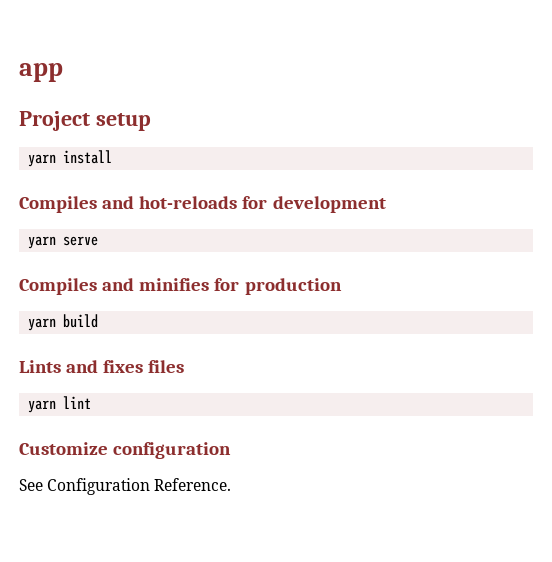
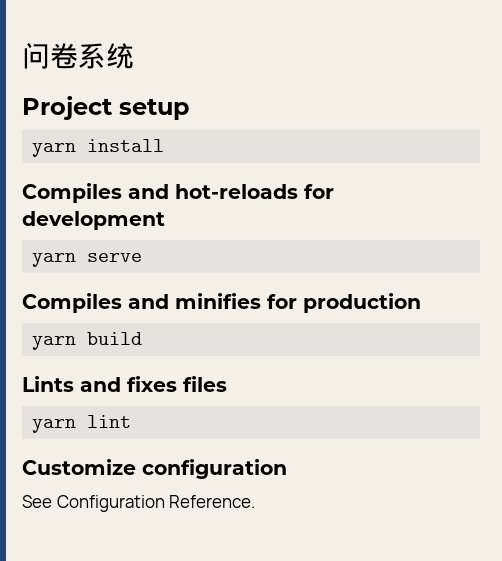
[19,63,63,82] app -> [22,43,134,69] 问卷系统

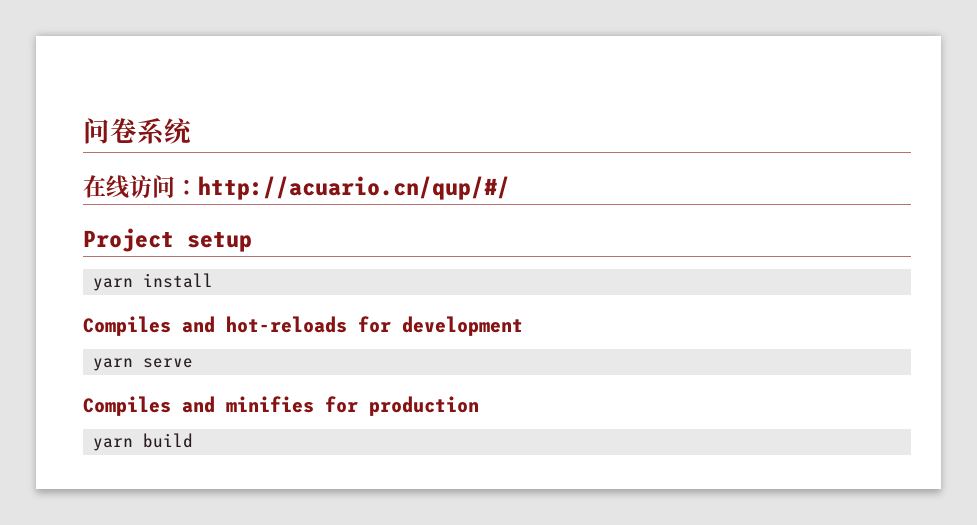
(134, 56) none -> [83,175,510,200] // 在线访问：http://acuario.cn/qup/#/
[22,376,227,392] [32,415,132,433] [22,459,287,479] [22,495,256,512] // Lints and fixes files // yarn lint // Customize configuration // See Configuration Reference. -> (194, 440) none

